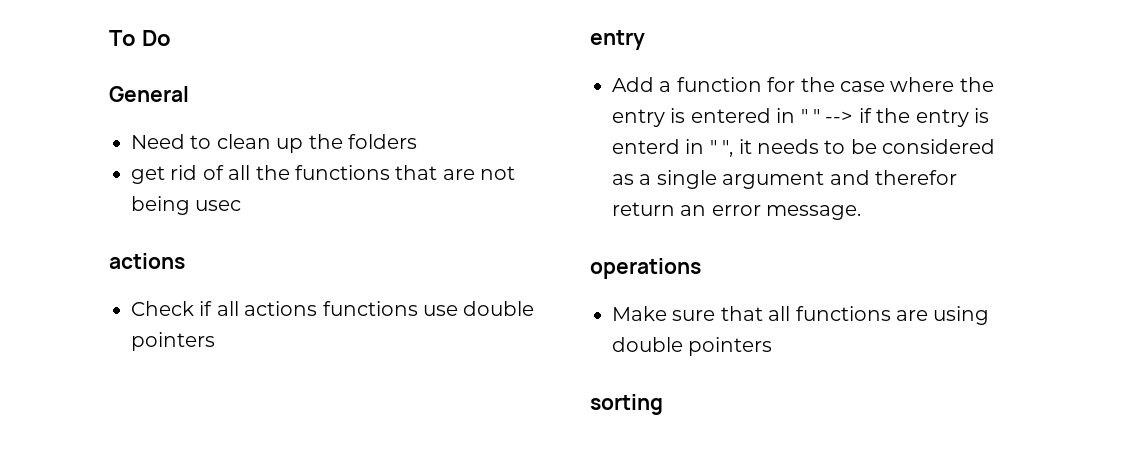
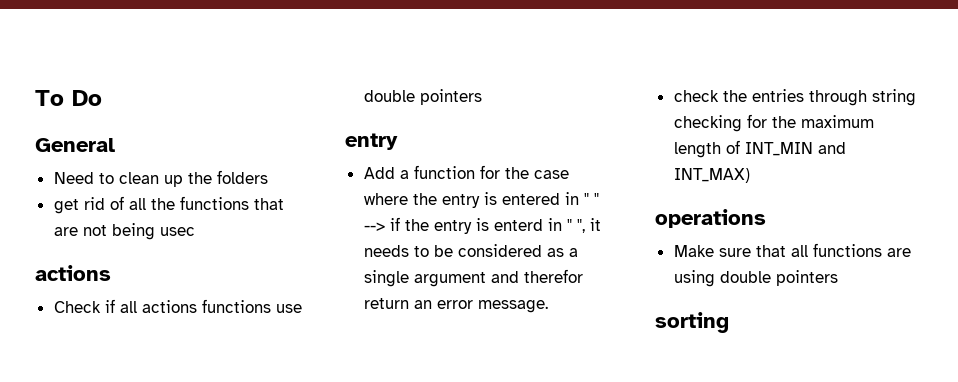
(862, 212) none -> [673,89,916,106] [673,114,874,132] [673,140,846,158] [673,168,750,183] // check the entries through string checking for the maximum length of INT_MIN and INT_MAX)

